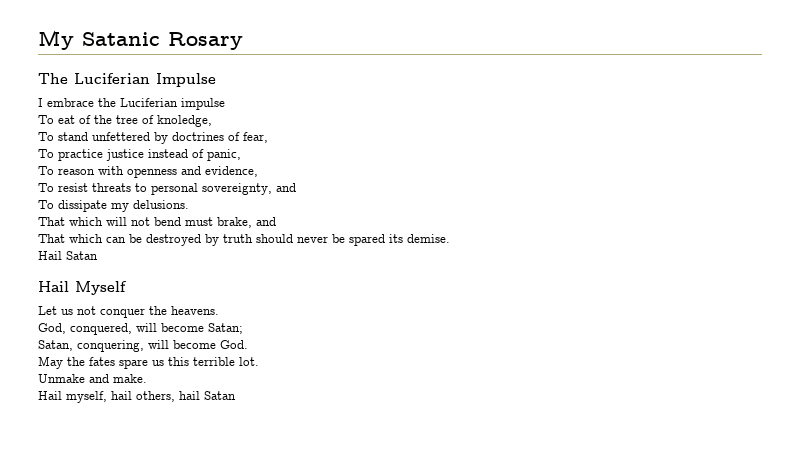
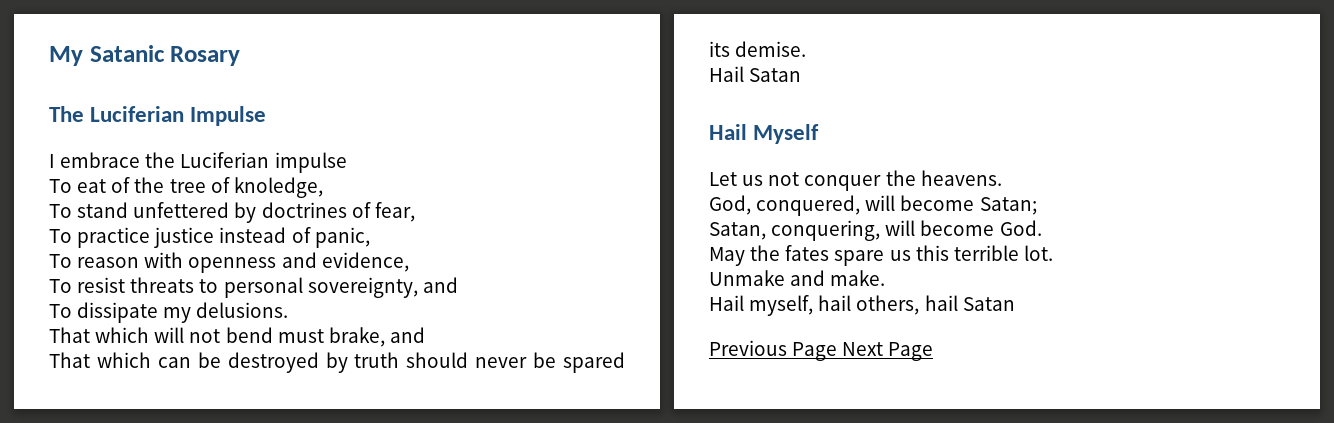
(236, 395) none -> [709,340,934,361] // Previous Page Next Page

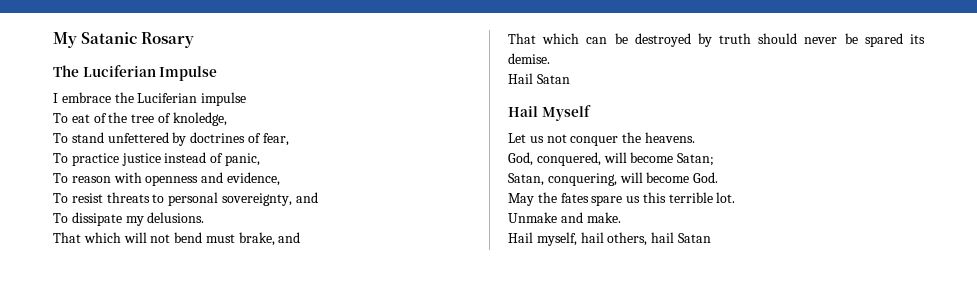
[709,340,934,361] // Previous Page Next Page -> (711, 238) none

